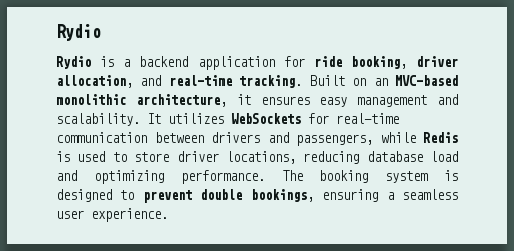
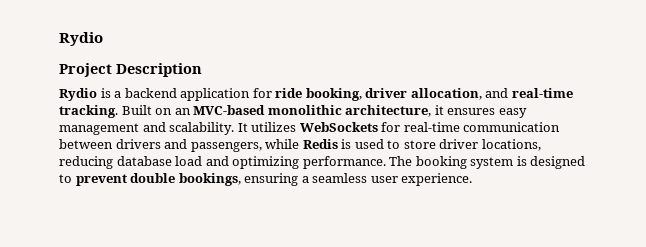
[56,24,101,41] Rydio -> [59,32,103,46] [59,63,202,77] Rydio // Project Description

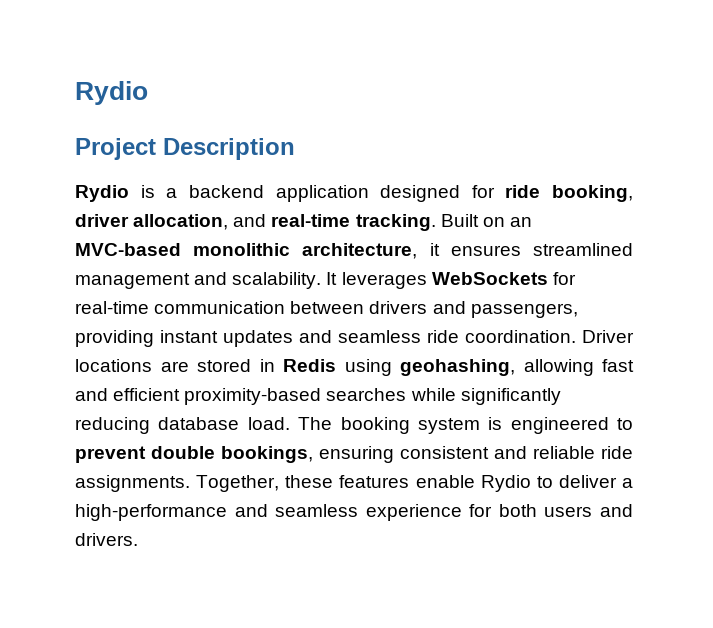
(251, 94) none -> [380,185,461,202] designed
[498,108,527,118] easy -> [533,243,633,256] streamlined
[251,122,297,132] utilizes -> [341,272,427,289] leverages
[265,139,541,151] [59,156,386,169] while Redis is used to store driver locations, reducing database load and optimizing performance. -> [75,330,634,347] [75,359,634,376] [75,388,561,405] [75,417,290,434] providing instant updates and seamless ride coordination. Driver locations are stored in Redis using geohashing, allowing fast and efficient proximity-based searches while significantly reducing database load.
[530,156,586,169] designed -> [510,417,609,434] engineered
[301,173,473,186] a seamless user experience. -> [400,446,633,459] [75,475,633,492] [75,504,633,521] [75,533,138,546] consistent and reliable ride assignments. Together, these features enable Rydio to deliver a high-performance and seamless experience for both users and drivers.

